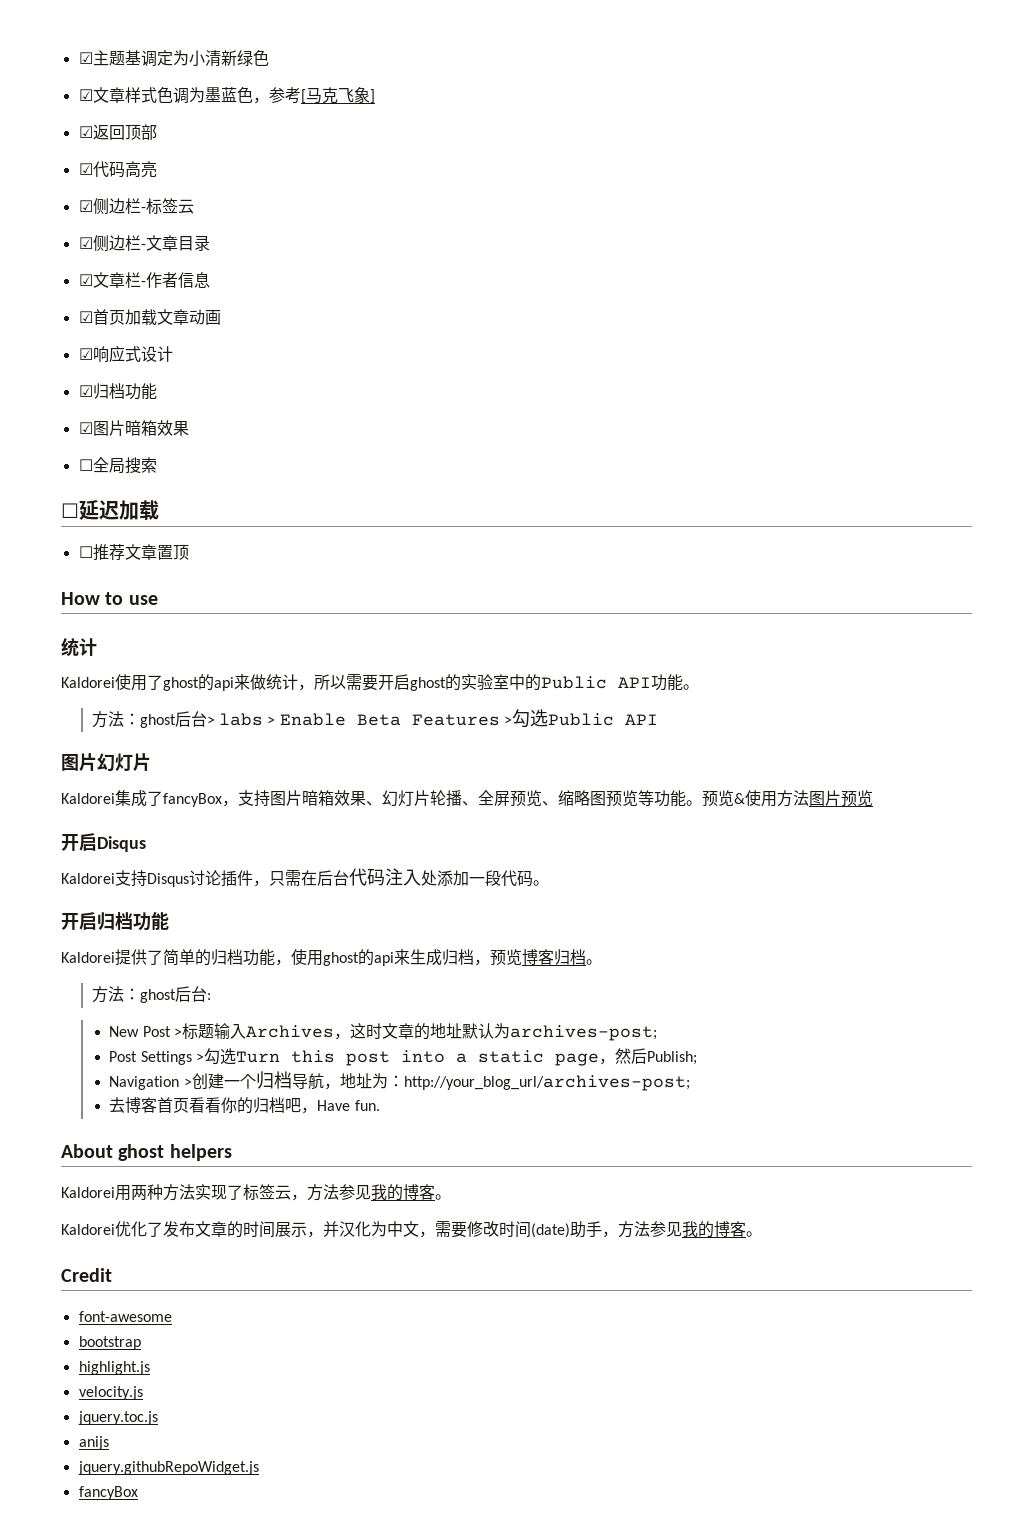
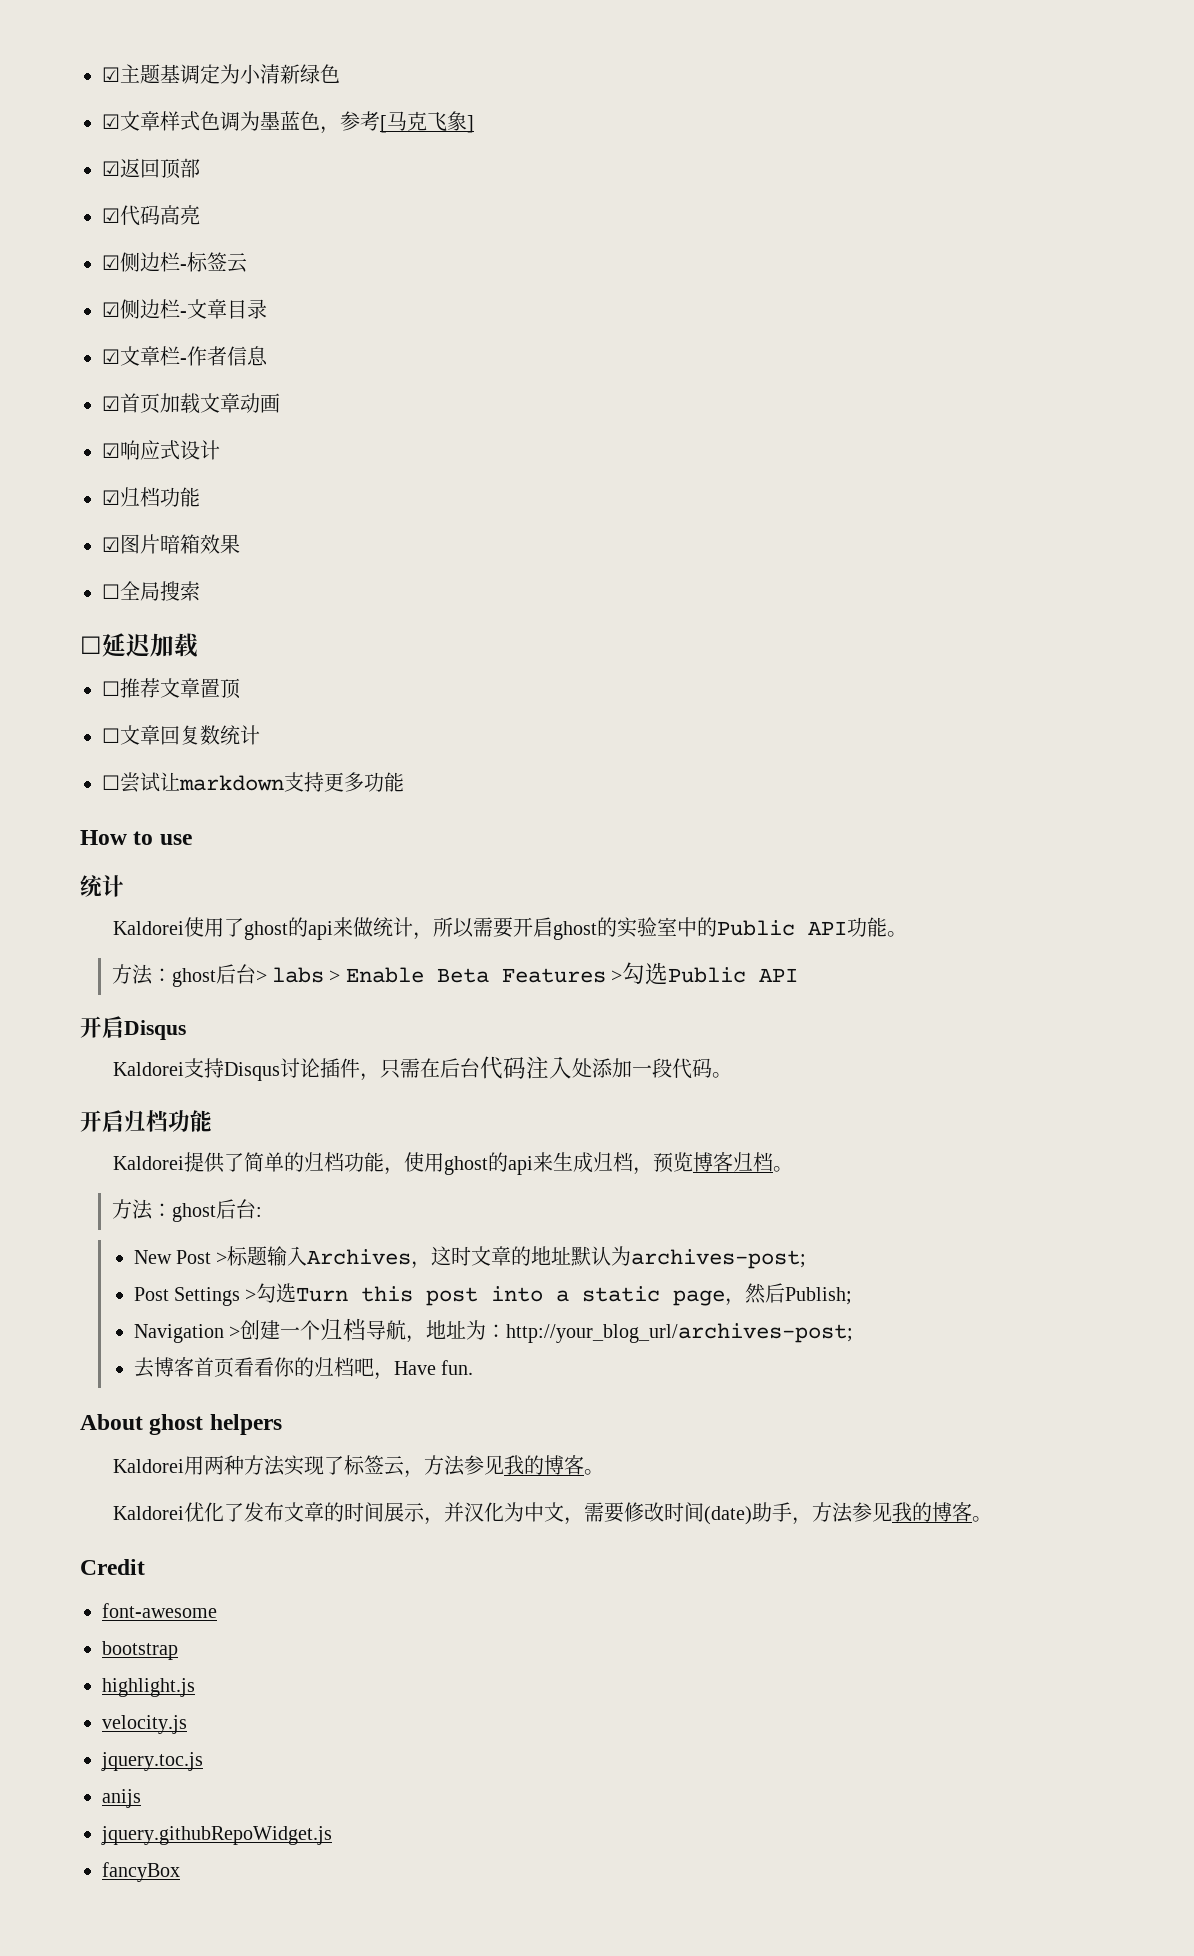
(189, 552) none -> [102,725,260,745] [102,772,404,793] // ☐文章回复数统计 // ☐尝试让markdown支持更多功能
[61,753,151,772] [61,790,873,807] // 图片幻灯片 // Kaldorei集成了fancyBox，支持图片暗箱效果、幻灯片轮播、全屏预览、缩略图预览等功能。预览&使用方法图片预览 -> (799, 975) none

